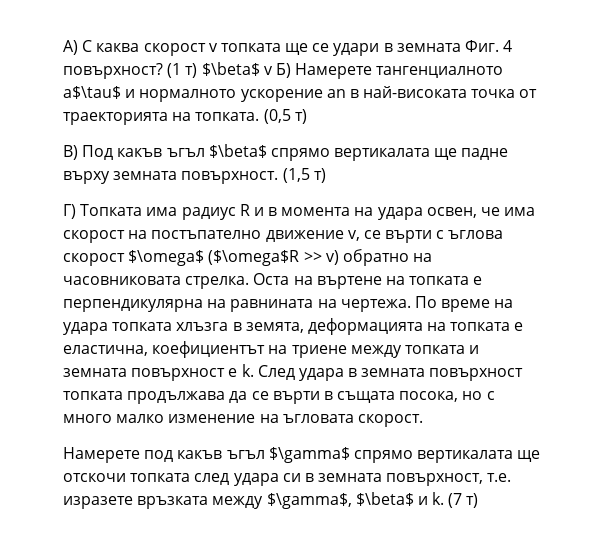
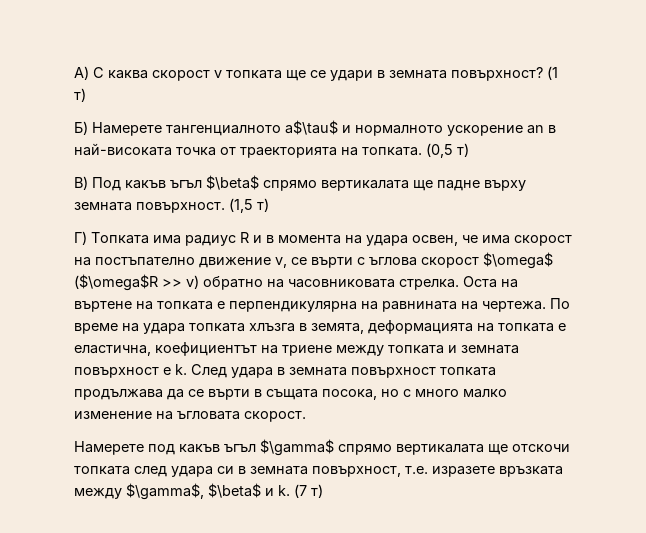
[465,40,513,52] Фиг. 4 -> (447, 74) none
[201,62,273,76] $\beta$ v -> (86, 95) //

